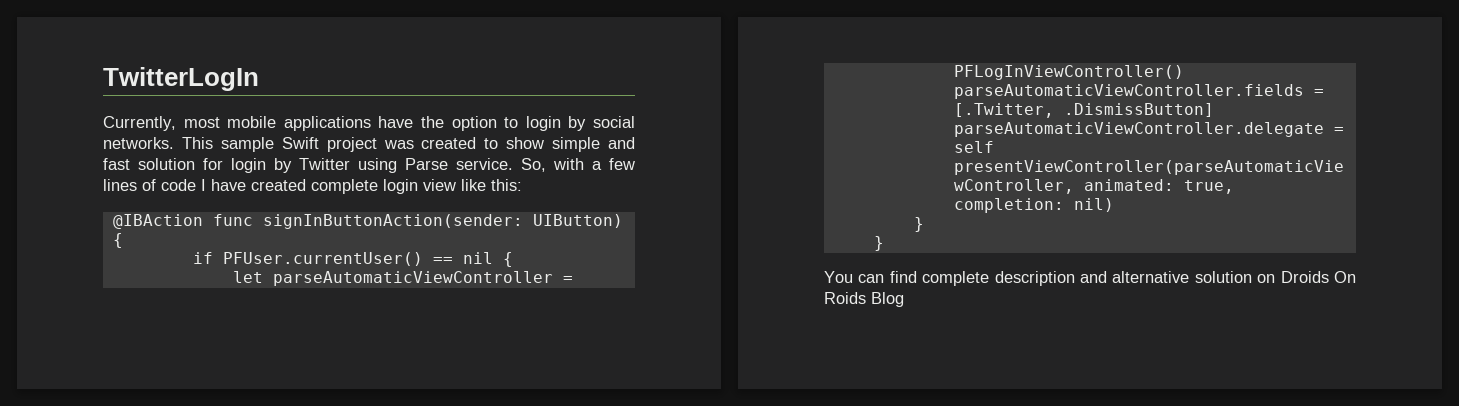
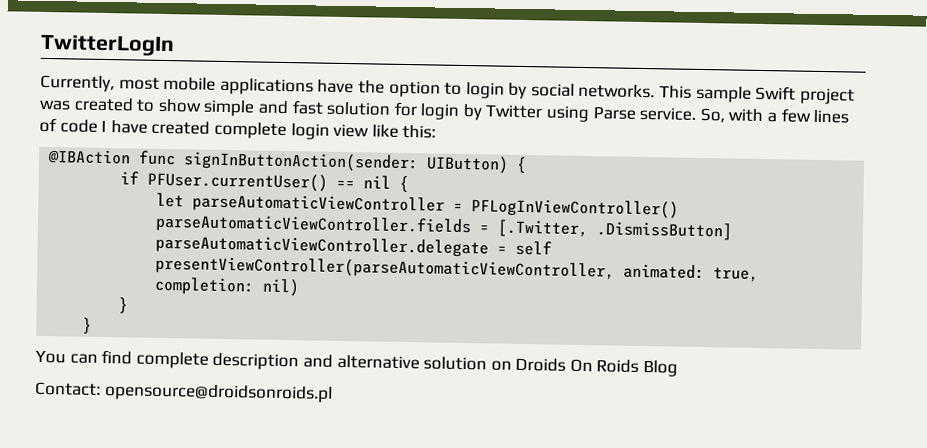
(904, 299) none -> [35,381,333,403] // Contact: opensource@droidsonroids.pl

